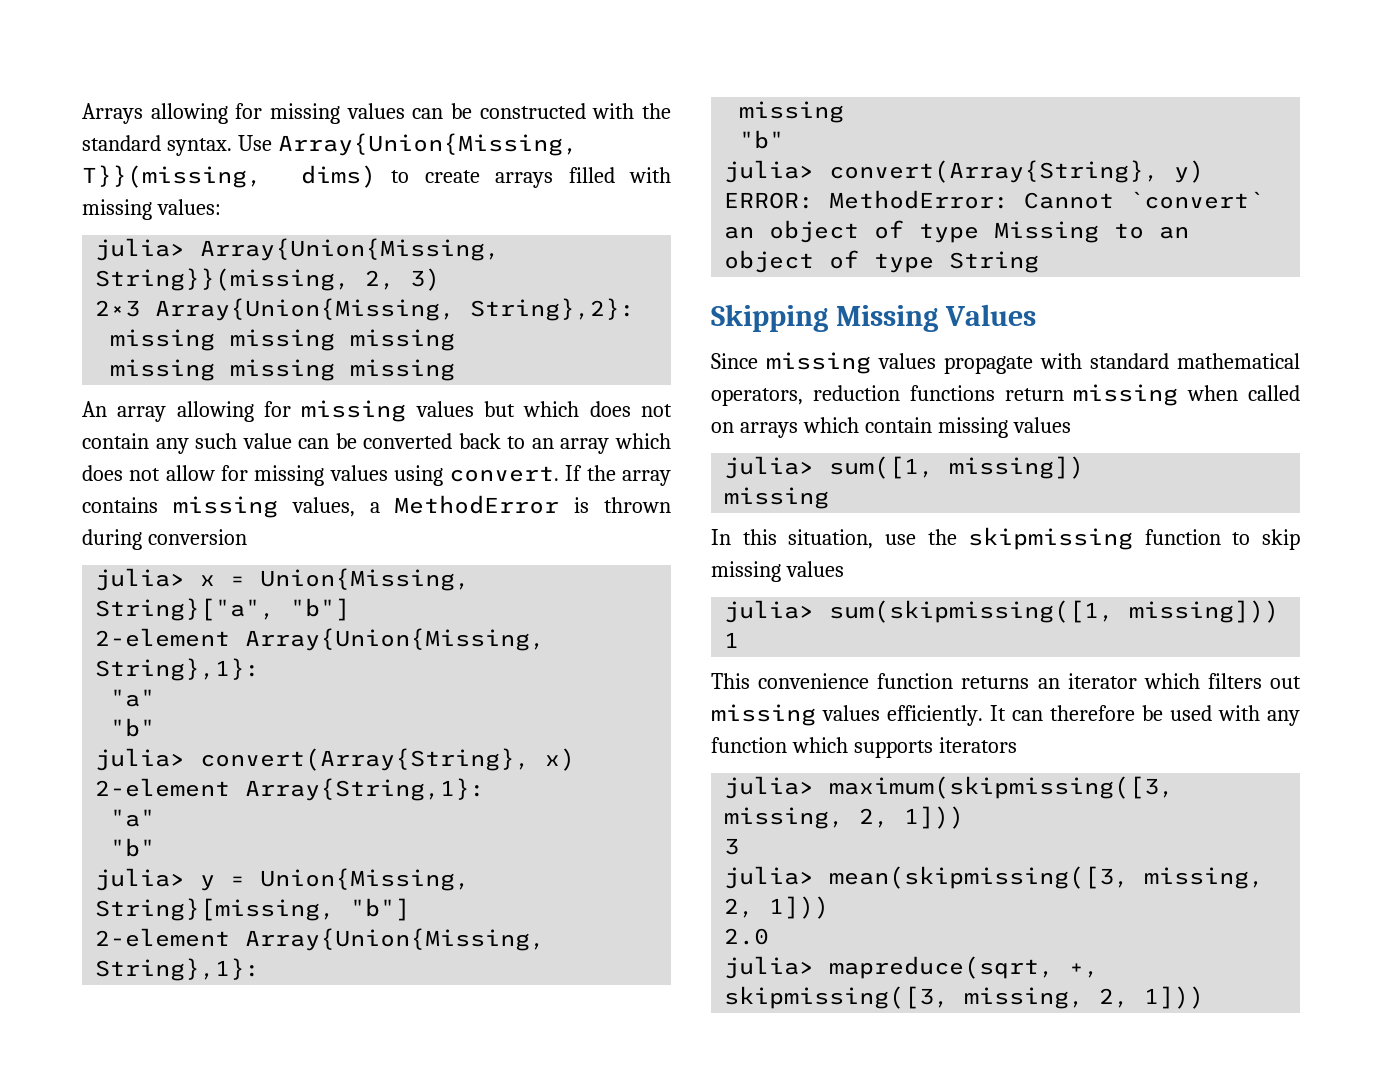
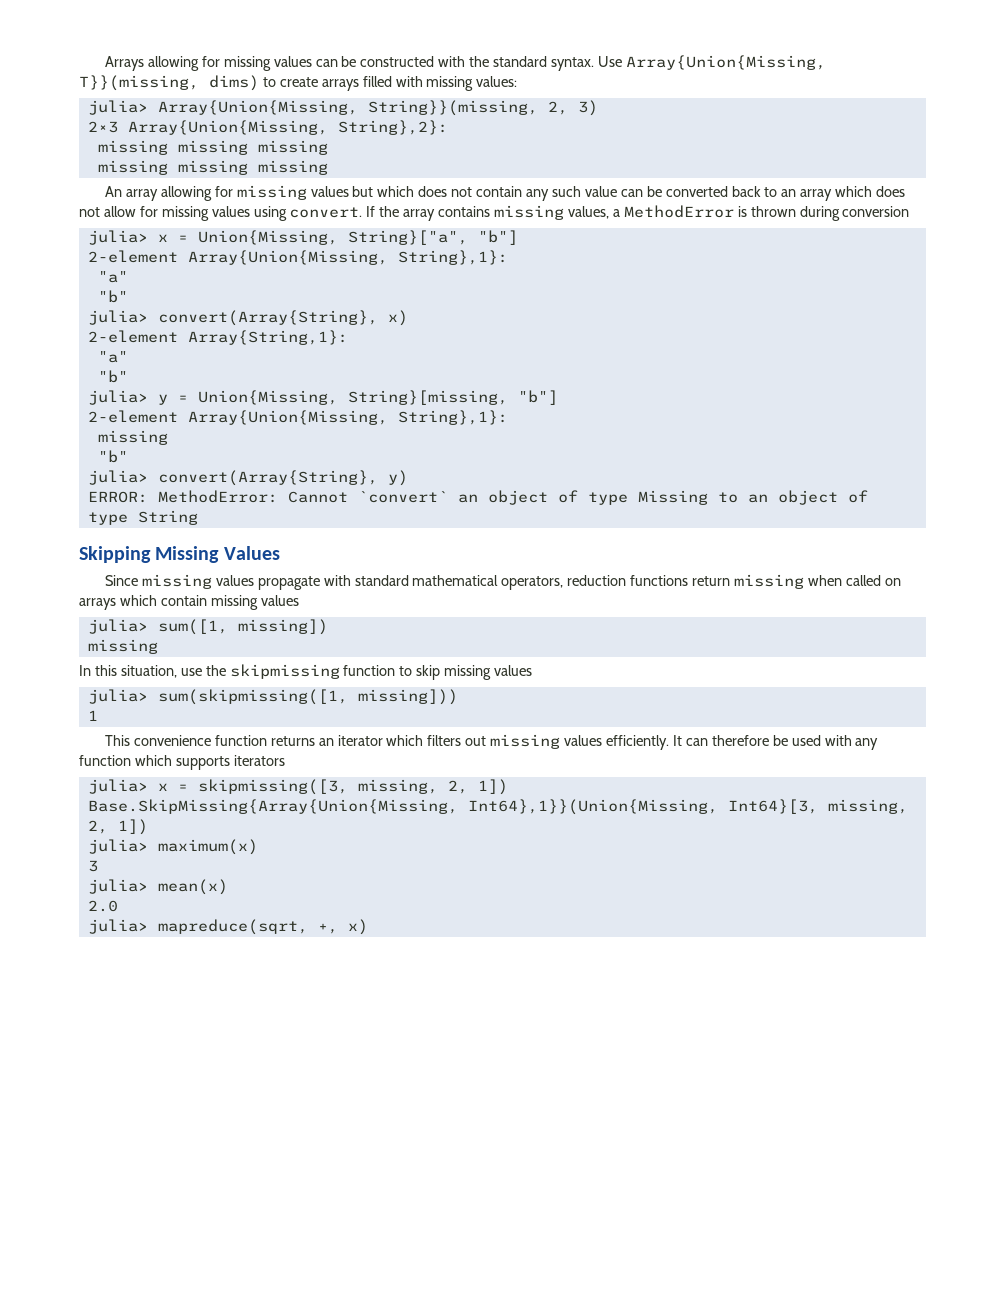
[829,776,1175,799] [724,806,965,829] [724,838,740,855] [724,866,1265,889] [724,896,830,919] maximum(skipmissing([3, missing, 2, 1])) // 3 // julia> mean(skipmissing([3, missing, 2, 1])) -> [157,779,508,795] [87,799,908,815] [87,819,148,835] [87,839,258,855] [87,860,98,872] [87,879,228,895] x = skipmissing([3, missing, 2, 1]) // Base.SkipMissing{Array{Union{Missing, Int64},1}}(Union{Missing, Int64}[3, missing, 2, 1]) // julia> maximum(x) // 3 // julia> mean(x)
[724,986,1205,1009] skipmissing([3, missing, 2, 1])) -> [347,919,368,935] x)

